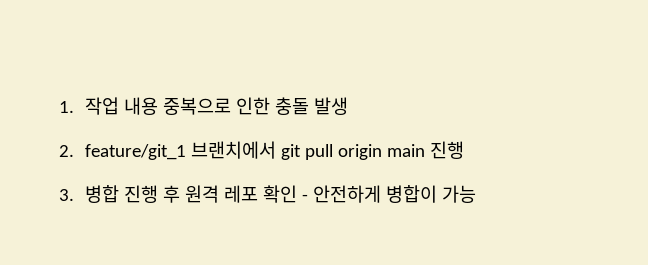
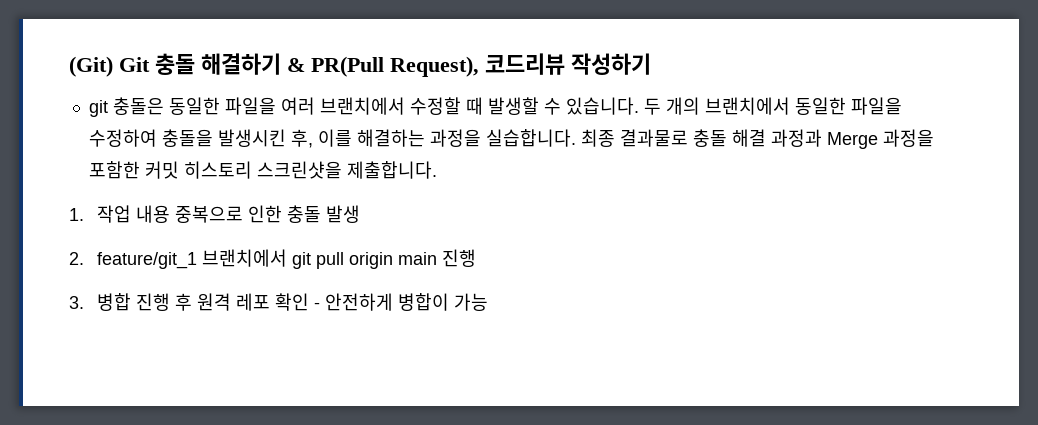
(59, 107) none -> [69,53,651,77] [88,97,902,117] [88,129,934,149] [88,161,437,179] (Git) Git 충돌 해결하기 & PR(Pull Request), 코드리뷰 작성하기 // git 충돌은 동일한 파일을 여러 브랜치에서 수정할 때 발생할 수 있습니다. 두 개의 브랜치에서 동일한 파일을 수정하여 충돌을 발생시킨 후, 이를 해결하는 과정을 실습합니다. 최종 결과물로 충돌 해결 과정과 Merge 과정을 포함한 커밋 히스토리 스크린샷을 제출합니다. //

